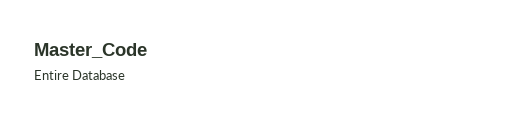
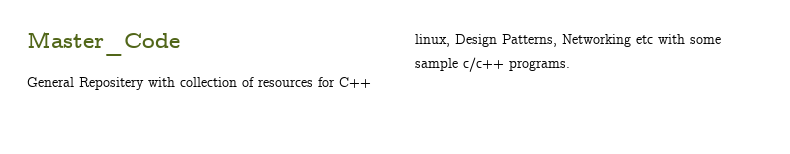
[34,70,126,80] Entire Database -> [27,77,371,90] [415,34,721,47] [415,57,570,72] General Repositery with collection of resources for C++ linux, Design Patterns, Networking etc with some sample c/c++ programs.

